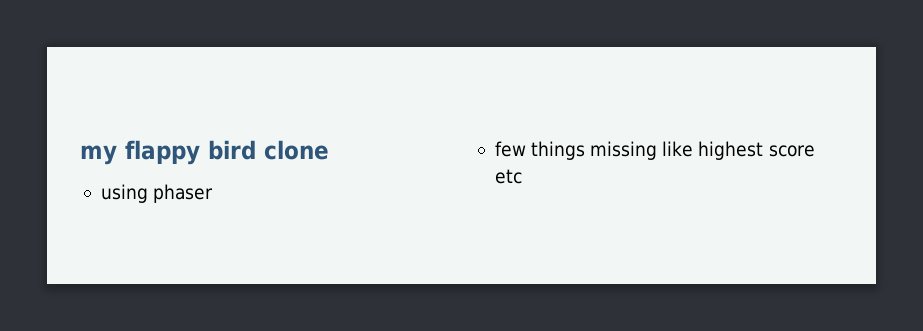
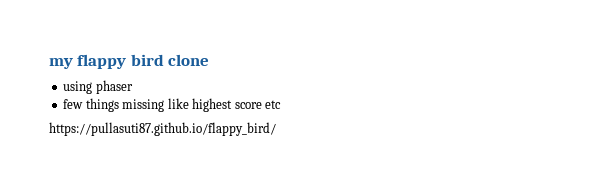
(522, 176) none -> [49,122,276,136] // https://pullasuti87.github.io/flappy_bird/

